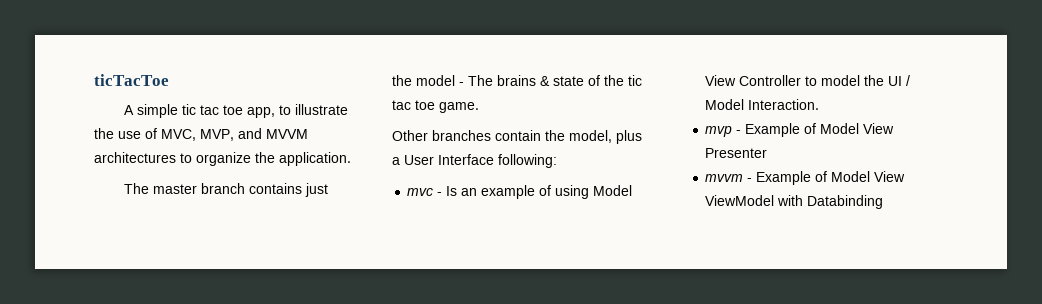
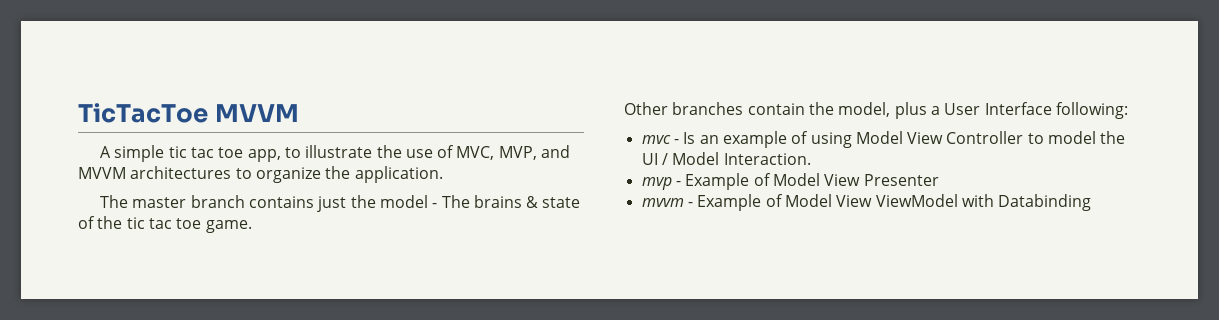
[94,74,169,86] ticTacToe -> [78,103,299,123] TicTacToe MVVM

